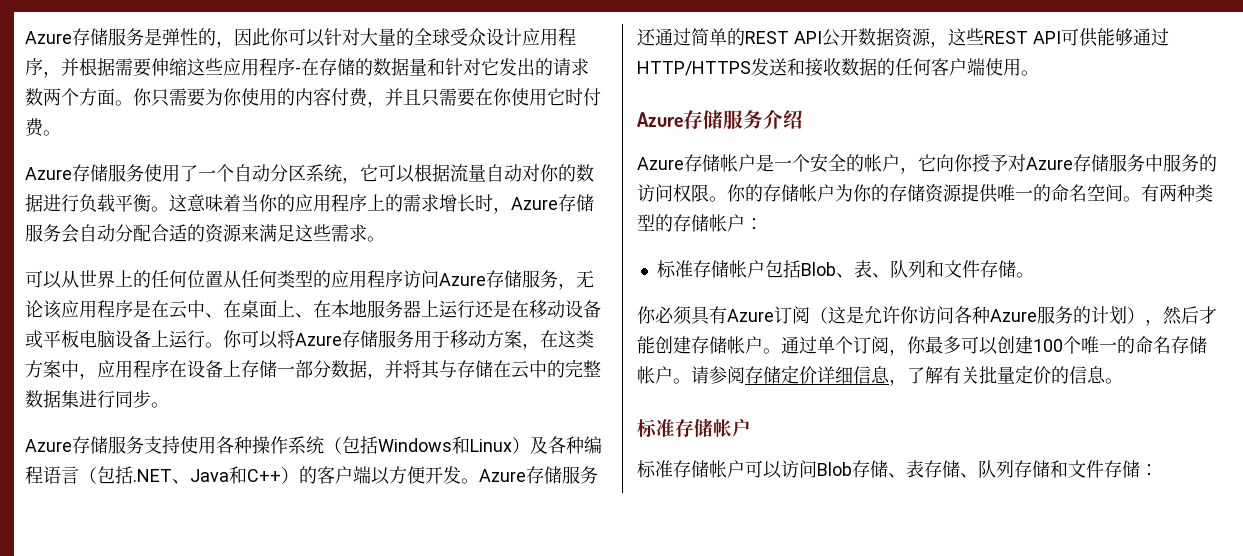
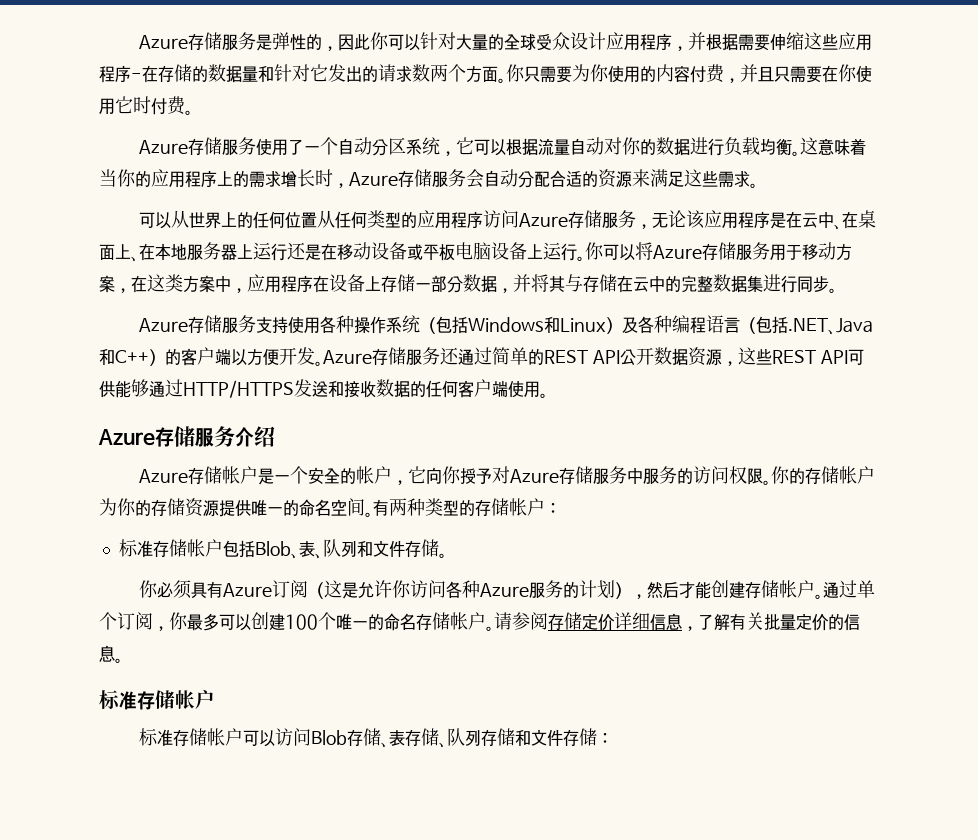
[115,194,133,212] 平 -> [759,138,776,155] 均

